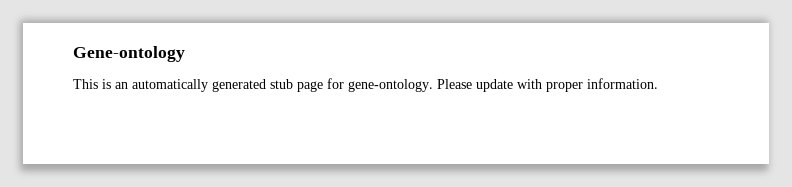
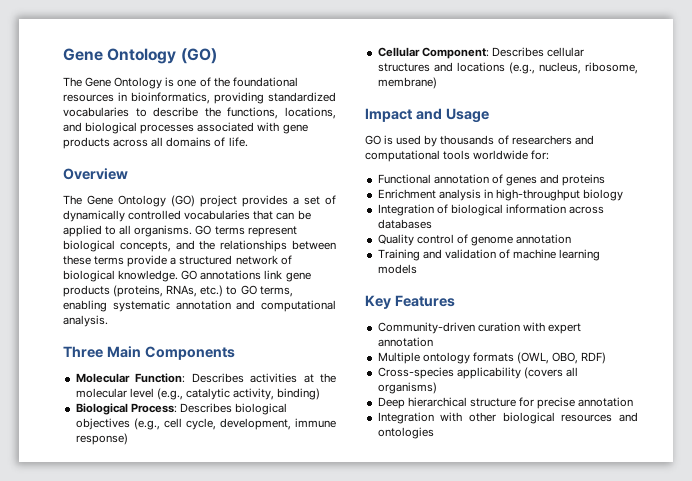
[73,46,185,62] [73,78,658,92] Gene-ontology // This is an automatically generated stub page for gene-ontology. Please update with proper information. -> [63,48,217,64] [63,77,298,89] [63,92,336,104] [63,107,336,119] [63,122,308,134] [63,137,248,149] [63,168,128,180] [63,195,336,207] [63,210,311,222] [63,225,297,237] [63,240,336,252] [63,255,292,267] [63,270,311,282] [63,285,293,297] [63,300,336,312] [63,315,108,327] [63,346,235,360] [75,373,336,383] [75,388,321,400] [75,403,287,415] [75,418,336,430] [75,433,128,445] [377,47,584,59] [377,62,638,74] [377,77,437,89] [365,108,489,123] [365,135,594,147] [365,150,550,162] [377,174,606,186] [377,189,624,201] [377,204,605,216] [377,219,432,229] [377,234,572,246] [377,249,601,261] [377,264,417,274] [365,295,455,309] [377,322,581,334] [377,337,433,347] [377,352,607,364] [377,367,578,379] [377,382,437,394] [377,397,634,409] [377,412,638,424] [377,427,434,439] Gene Ontology (GO) // The Gene Ontology is one of the foundational resources in bioinformatics, providing standardized vocabularies to describe the functions, locations, and biological processes associated with gene products across all domains of life. // Overview // The Gene Ontology (GO) project provides a set of dynamically controlled vocabularies that can be applied to all organisms. GO terms represent biological concepts, and the relationships between these terms provide a structured network of biological knowledge. GO annotations link gene products (proteins, RNAs, etc.) to GO terms, enabling systematic annotation and computational analysis. // Three Main Components // Molecular Function: Describes activities at the molecular level (e.g., catalytic activity, binding) // Biological Process: Describes biological objectives (e.g., cell cycle, development, immune response) // Cellular Component: Describes cellular structures and locations (e.g., nucleus, ribosome, membrane) // Impact and Usage // GO is used by thousands of researchers and computational tools worldwide for: // Functional annotation of genes and proteins // Enrichment analysis in high-throughput biology // Integration of biological information across databases // Quality control of genome annotation // Training and validation of machine learning models // Key Features // Community-driven curation with expert annotation // Multiple ontology formats (OWL, OBO, RDF) // Cross-species applicability (covers all organisms) // Deep hierarchical structure for precise annotation // Integration with other biological resources and ontologies

